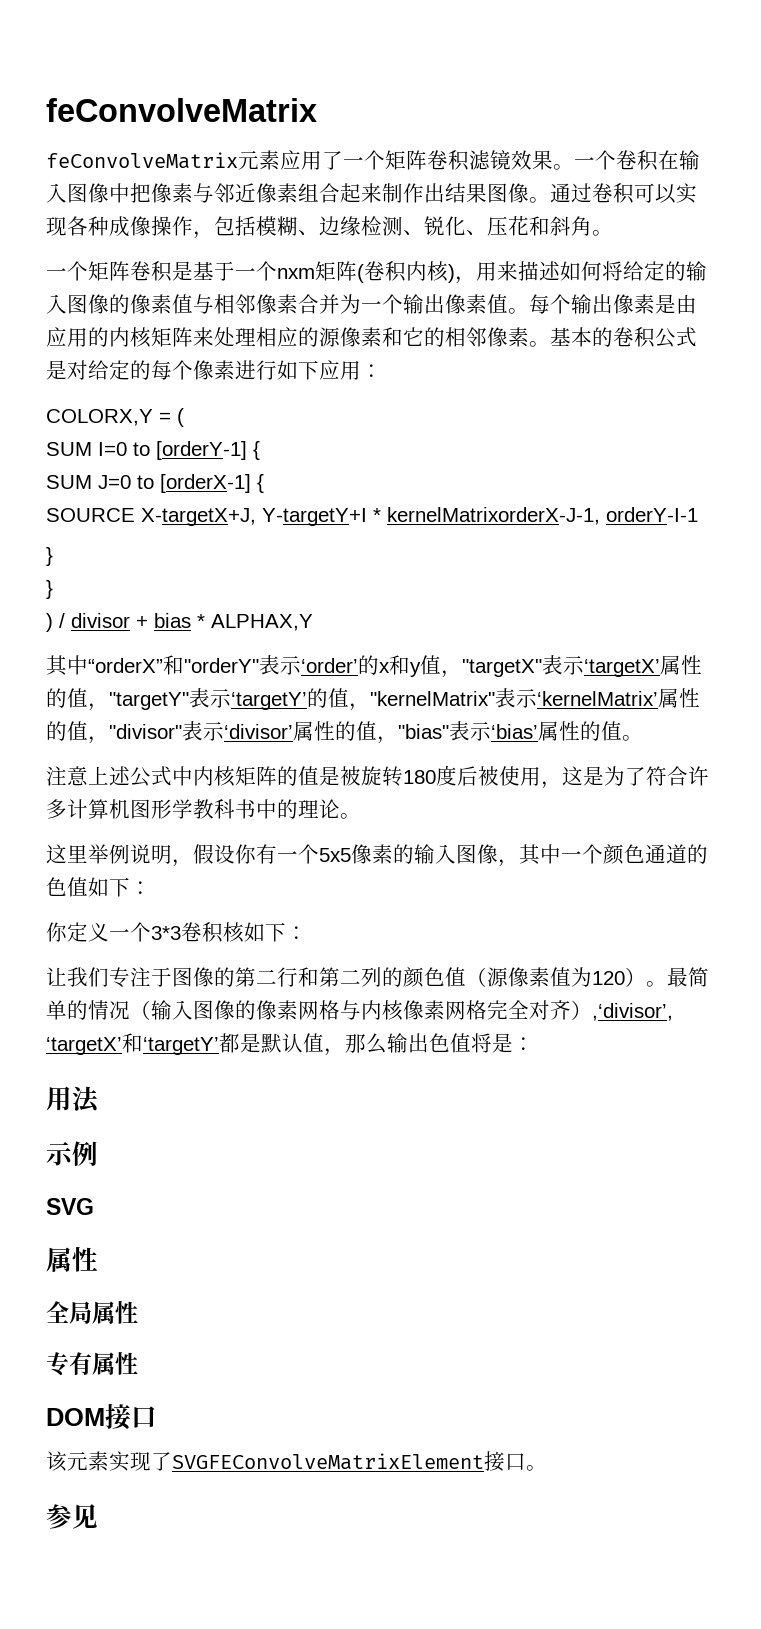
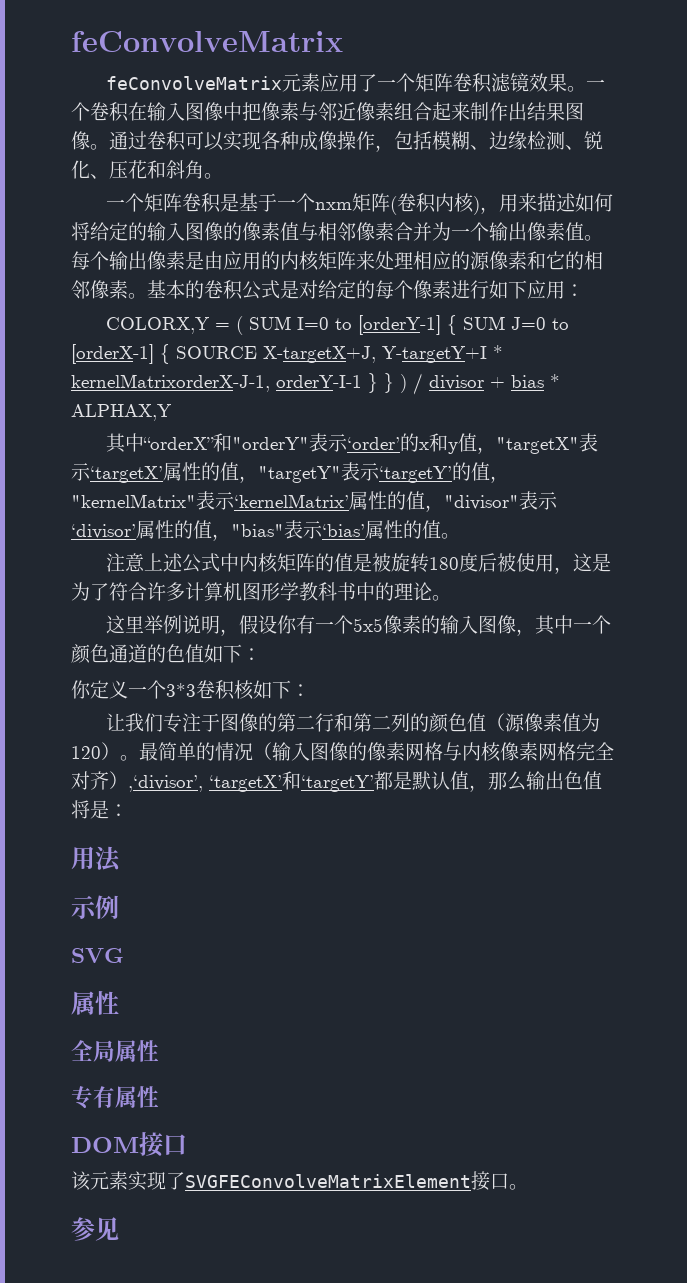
(184, 417) // -> (244, 325) none
(260, 450) // -> (458, 325) none
(264, 483) // -> (170, 354) none
[46,547,53,566] [46,580,53,599] // } // } // -> [368,373,394,393] } }

